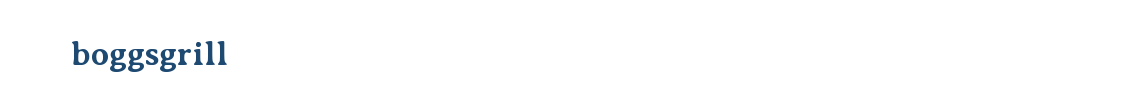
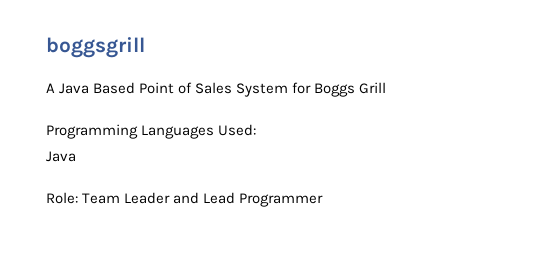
(228, 56) none -> [46,82,387,97] [46,124,257,139] [46,151,76,162] [46,192,324,207] // A Java Based Point of Sales System for Boggs Grill // Programming Languages Used: // Java // Role: Team Leader and Lead Programmer

